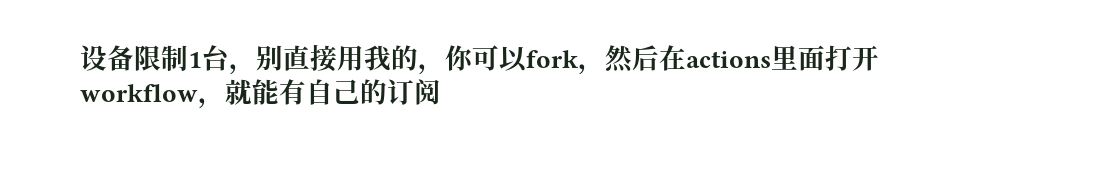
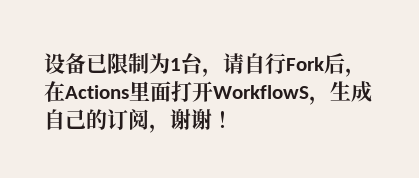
[134,44,879,75] [80,79,306,109] 限制1台，别直接用我的，你可以fork，然后在actions里面打开workflow，就能有 -> [86,53,366,77] [44,81,372,105] 已限制为1台，请自行Fork后，在Actions里面打开WorkflowS，生成
(441, 92) none -> [149,108,233,133] ，谢谢！

